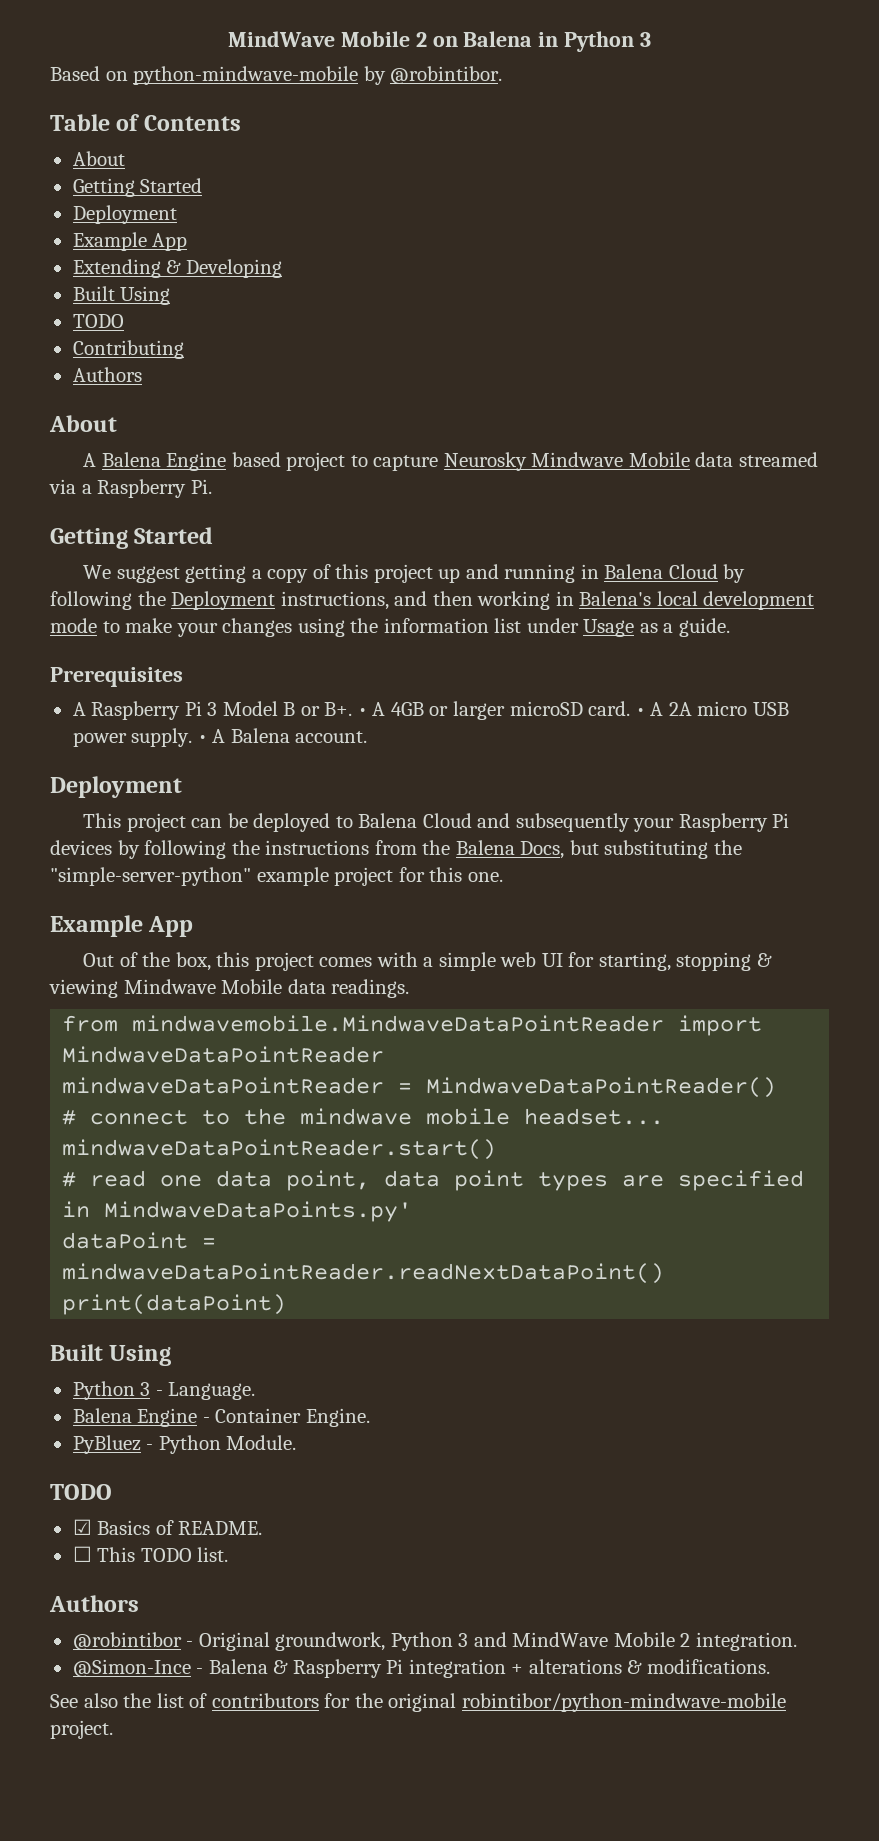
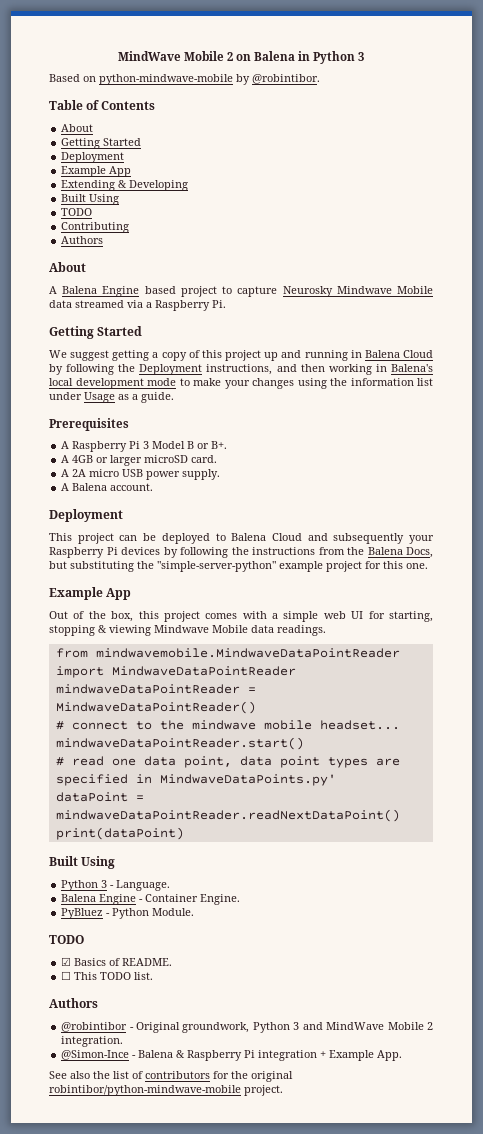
[357,708,367,716] • -> (228, 445) //
[635,708,645,716] • -> (218, 459) //
[197,735,207,743] • -> (221, 474) //
[528,1659,770,1674] alterations & modifications. -> [329,1050,403,1061] Example App.

